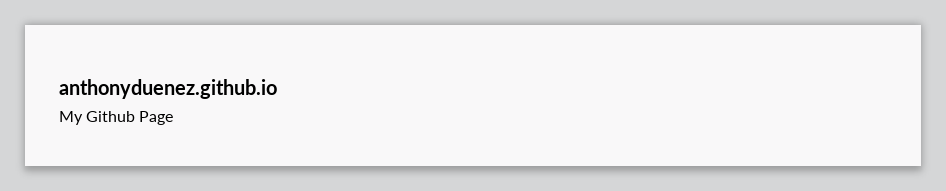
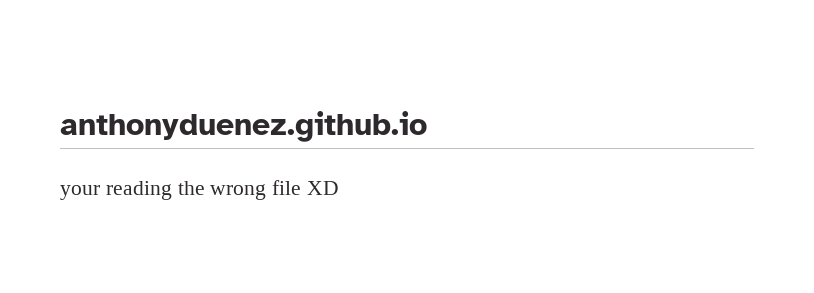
[59,111,174,125] My Github Page -> [60,180,340,200] your reading the wrong file XD

